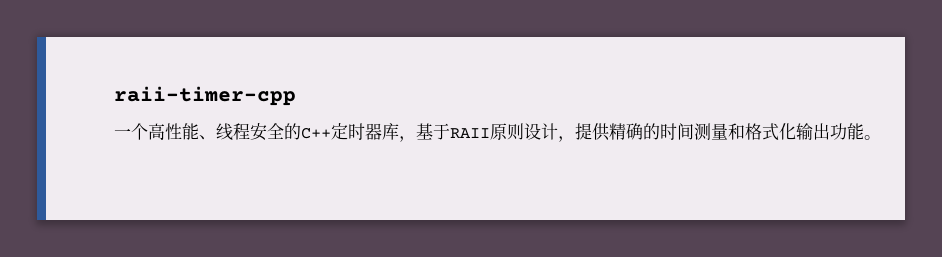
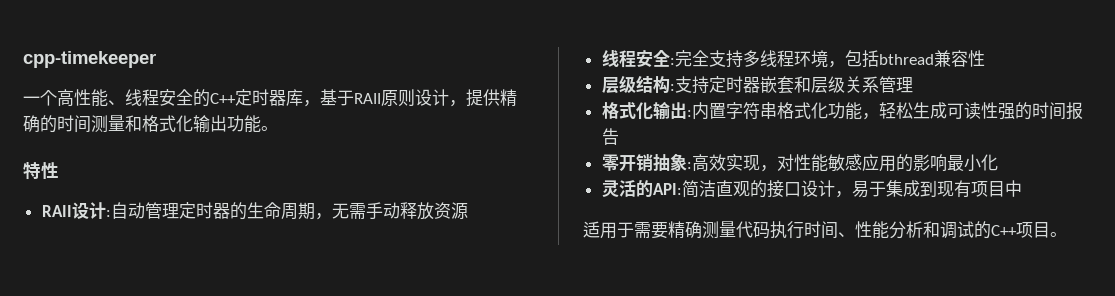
[114,86,296,106] raii-timer-cpp -> [23,51,156,68] cpp-timekeeper
(881, 137) none -> [23,162,59,180] [41,202,468,220] [601,50,985,68] [601,75,913,94] [601,101,1083,120] [601,128,619,145] [601,153,998,172] [601,180,1022,198] [583,221,1067,239] // 特性 // RAII设计:自动管理定时器的生命周期，无需手动释放资源 // 线程安全:完全支持多线程环境，包括bthread兼容性 // 层级结构:支持定时器嵌套和层级关系管理 // 格式化输出:内置字符串格式化功能，轻松生成可读性强的时间报告 // 零开销抽象:高效实现，对性能敏感应用的影响最小化 // 灵活的API:简洁直观的接口设计，易于集成到现有项目中 // 适用于需要精确测量代码执行时间、性能分析和调试的C++项目。

